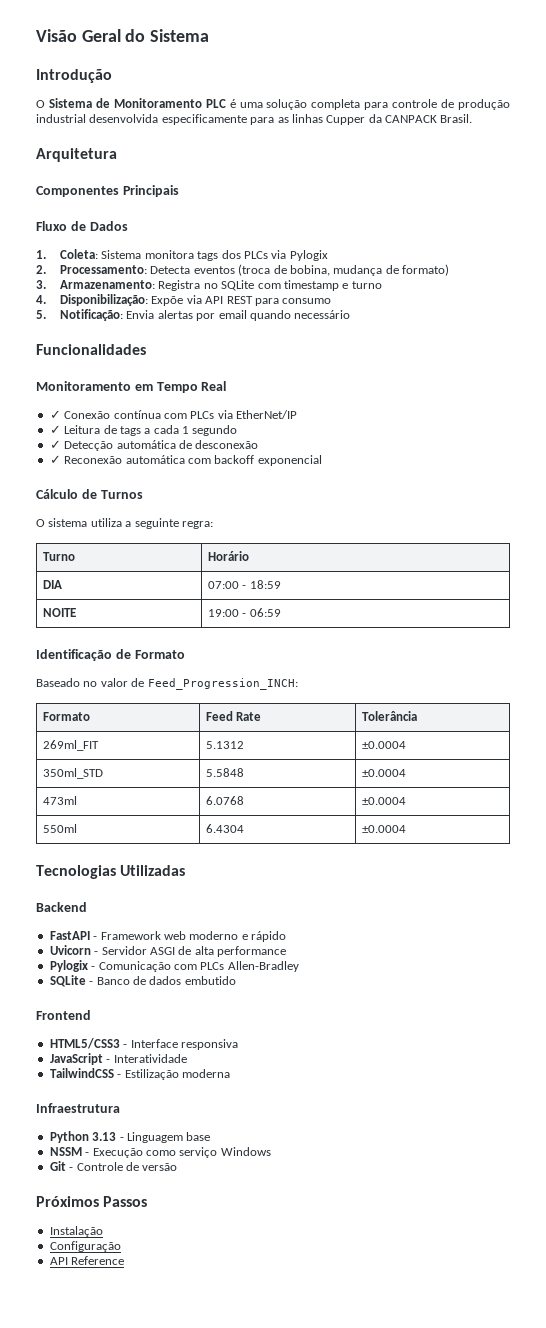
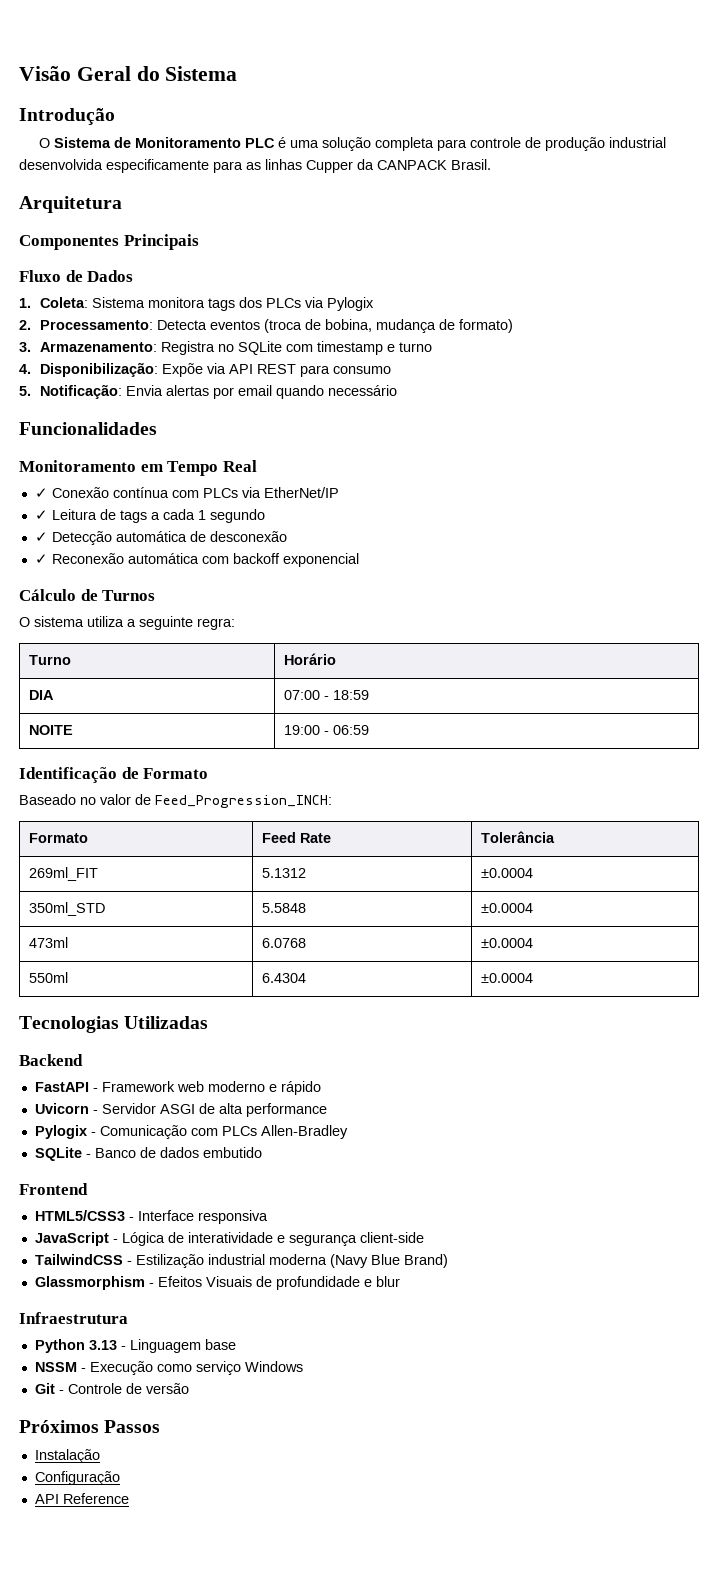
[113,1054,187,1063] Interatividade -> [121,1232,424,1246] Lógica de interatividade e segurança client-side
(179, 1074) none -> [207,1254,265,1265] industrial
(230, 1073) none -> [329,1254,448,1268] [34,1276,400,1290] (Navy Blue Brand) // Glassmorphism - Efeitos Visuais de profundidade e blur

